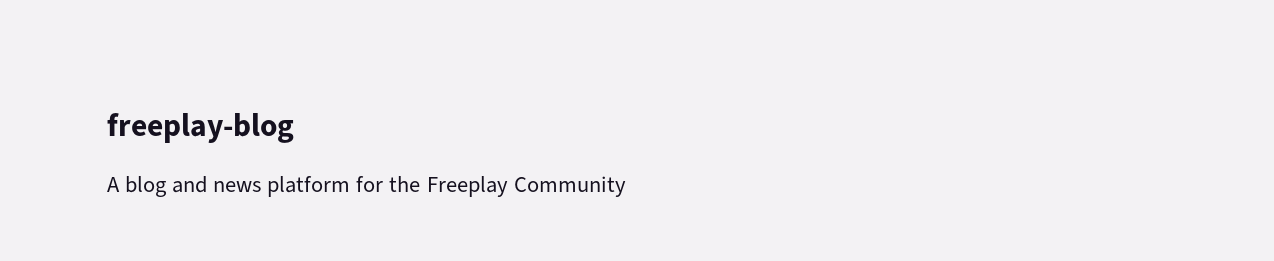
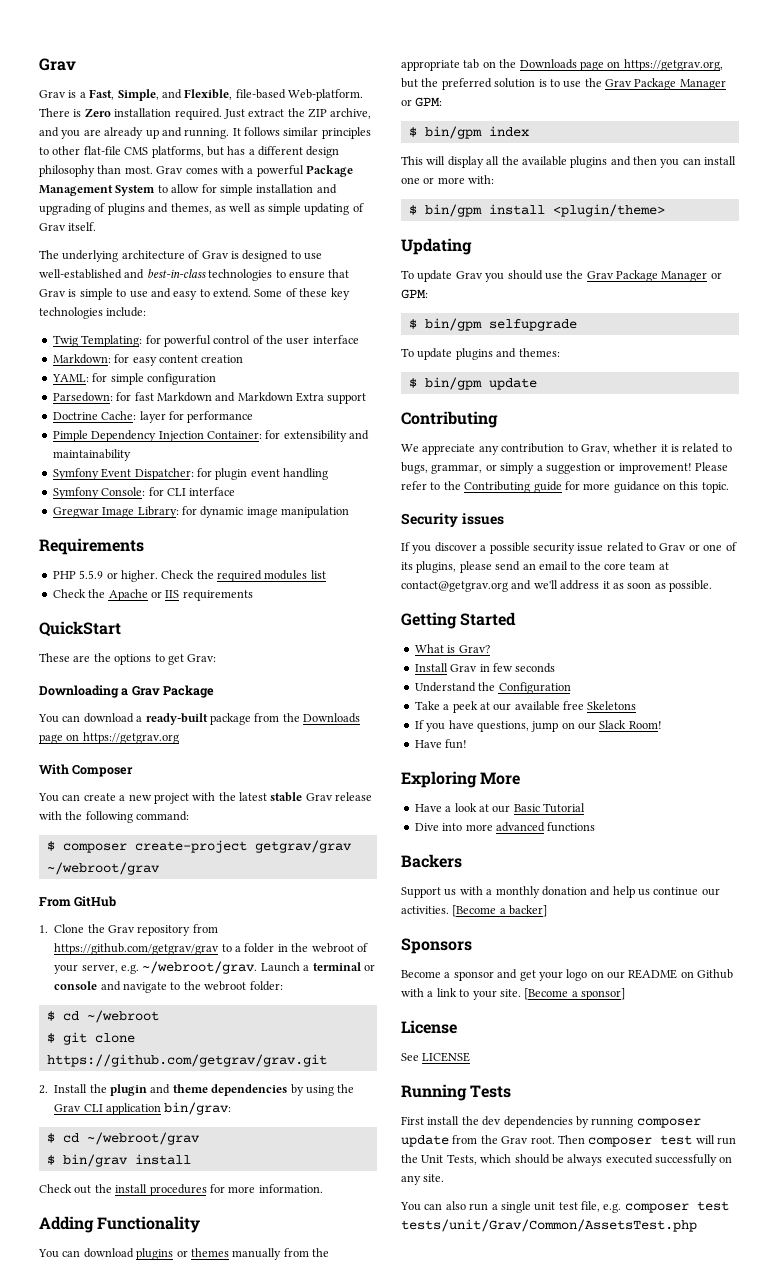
[107,113,294,143] [107,176,626,197] freeplay-blog // A blog and news platform for the Freeplay Community -> [39,58,76,71] [39,89,363,101] [39,108,372,120] [39,127,371,139] [39,146,340,158] [39,165,353,177] [39,184,337,196] [39,203,364,215] [39,222,97,231] [39,250,322,262] [39,269,350,281] [39,288,350,300] [39,307,147,319] [52,335,359,347] [52,354,244,366] [51,373,216,385] [52,392,367,404] [52,411,254,423] [52,430,369,442] [52,449,131,461] [52,468,328,480] [52,487,236,499] [52,506,349,518] [39,538,144,555] [52,570,326,582] [52,589,253,601] [39,621,121,637] [39,653,217,665] [39,685,215,698] [38,713,360,725] [39,732,179,744] [39,764,134,777] [38,792,373,804] [39,811,190,823] [46,840,352,853] [46,862,160,875] [39,896,117,907] [39,924,218,936] [54,943,368,955] [54,961,375,974] [54,981,283,993] [46,1010,159,1023] [46,1032,135,1045] [46,1054,327,1067] [39,1084,355,1096] [54,1102,232,1115] [46,1132,200,1145] [46,1154,191,1167] [39,1184,323,1196] [39,1216,201,1233] [38,1248,329,1260] [401,59,723,71] [401,78,726,90] [401,97,443,107] [408,126,529,139] [401,156,737,168] [401,175,495,184] [408,204,665,217] [401,238,472,255] [401,270,722,282] [401,289,428,299] [408,318,577,331] [401,348,560,360] [408,377,537,390] [401,411,498,428] [401,443,732,455] [401,462,728,474] [401,481,729,493] [401,513,504,527] [401,542,737,554] [401,561,669,573] [401,580,712,592] [401,612,517,629] [414,644,490,653] [414,663,556,673] [414,682,571,694] [414,701,637,713] [414,720,662,732] [414,739,468,749] [401,771,521,788] [414,803,585,813] [414,822,596,832] [401,854,462,868] [401,886,720,898] [401,905,548,917] [401,938,472,954] [401,969,734,981] [401,988,625,1000] [401,1020,457,1034] [401,1052,471,1062] [401,1084,512,1101] [401,1116,701,1128] [401,1135,736,1147] [401,1154,733,1166] [401,1174,445,1185] [400,1201,729,1213] [401,1219,697,1232] Grav // Grav is a Fast, Simple, and Flexible, file-based Web-platform. There is Zero installation required. Just extract the ZIP archive, and you are already up and running. It follows similar principles to other flat-file CMS platforms, but has a different design philosophy than most. Grav comes with a powerful Package Management System to allow for simple installation and upgrading of plugins and themes, as well as simple updating of Grav itself. // The underlying architecture of Grav is designed to use well-established and best-in-class technologies to ensure that Grav is simple to use and easy to extend. Some of these key technologies include: // Twig Templating: for powerful control of the user interface // Markdown: for easy content creation // YAML: for simple configuration // Parsedown: for fast Markdown and Markdown Extra support // Doctrine Cache: layer for performance // Pimple Dependency Injection Container: for extensibility and maintainability // Symfony Event Dispatcher: for plugin event handling // Symfony Console: for CLI interface // Gregwar Image Library: for dynamic image manipulation // Requirements // PHP 5.5.9 or higher. Check the required modules list // Check the Apache or IIS requirements // QuickStart // These are the options to get Grav: // Downloading a Grav Package // You can download a ready-built package from the Downloads page on https://getgrav.org // With Composer // You can create a new project with the latest stable Grav release with the following command: // $ composer create-project getgrav/grav ~/webroot/grav // From GitHub // 1. Clone the Grav repository from https://github.com/getgrav/grav to a folder in the webroot of your server, e.g. ~/webroot/grav. Launch a terminal or console and navigate to the webroot folder: // $ cd ~/webroot // $ git clone https://github.com/getgrav/grav.git // 2. Install the plugin and theme dependencies by using the Grav CLI application bin/grav: // $ cd ~/webroot/grav // $ bin/grav install // Check out the install procedures for more information. // Adding Functionality // You can download plugins or themes manually from the appropriate tab on the Downloads page on https://getgrav.org, but the preferred solution is to use the Grav Package Manager or GPM: // $ bin/gpm index // This will display all the available plugins and then you can install one or more with: // $ bin/gpm install <plugin/theme> // Updating // To update Grav you should use the Grav Package Manager or GPM: // $ bin/gpm selfupgrade // To update plugins and themes: // $ bin/gpm update // Contributing // We appreciate any contribution to Grav, whether it is related to bugs, grammar, or simply a suggestion or improvement! Please refer to the Contributing guide for more guidance on this topic. // Security issues // If you discover a possible security issue related to Grav or one of its plugins, please send an email to the core team at contact@getgrav.org and we'll address it as soon as possible. // Getting Started // What is Grav? // Install Grav in few seconds // Understand the Configuration // Take a peek at our available free Skeletons // If you have questions, jump on our Slack Room! // Have fun! // Exploring More // Have a look at our Basic Tutorial // Dive into more advanced functions // Backers // Support us with a monthly donation and help us continue our activities. [Become a backer] // Sponsors // Become a sponsor and get your logo on our README on Github with a link to your site. [Become a sponsor] // License // See LICENSE // Running Tests // First install the dev dependencies by running composer update from the Grav root. Then composer test will run the Unit Tests, which should be always executed successfully on any site. // You can also run a single unit test file, e.g. composer test tests/unit/Grav/Common/AssetsTest.php

